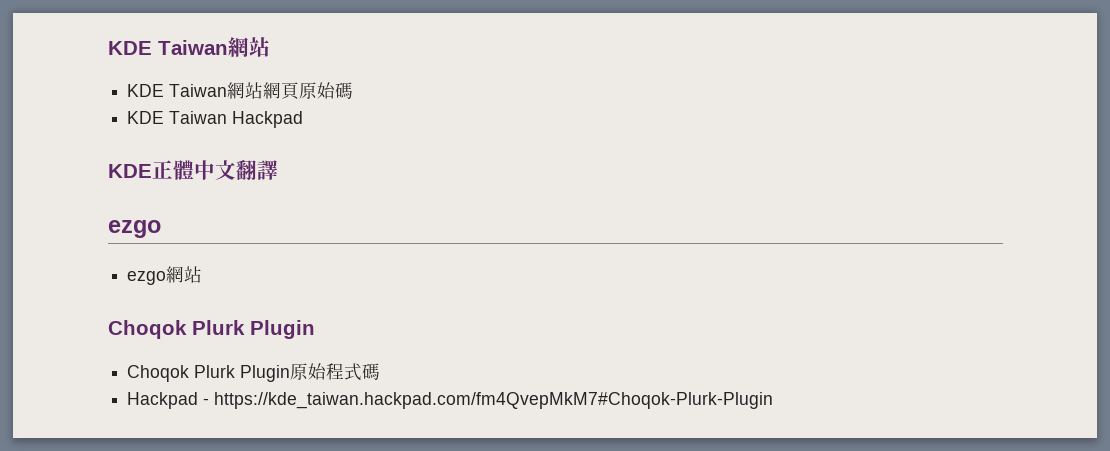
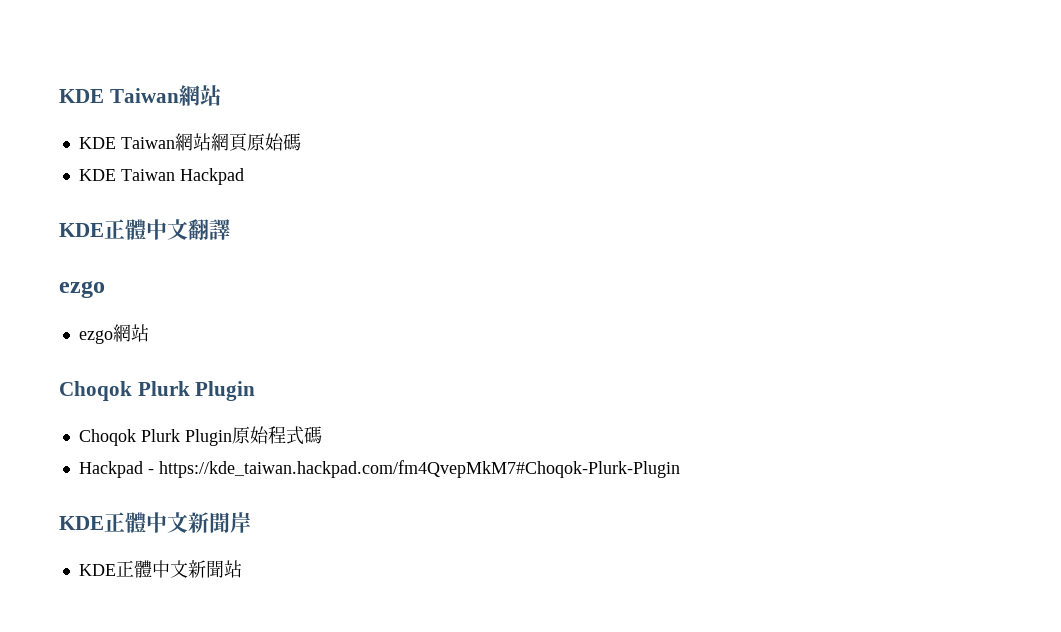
(774, 400) none -> [59,512,251,533] [78,560,242,578] // KDE正體中文新聞岸 // KDE正體中文新聞站

